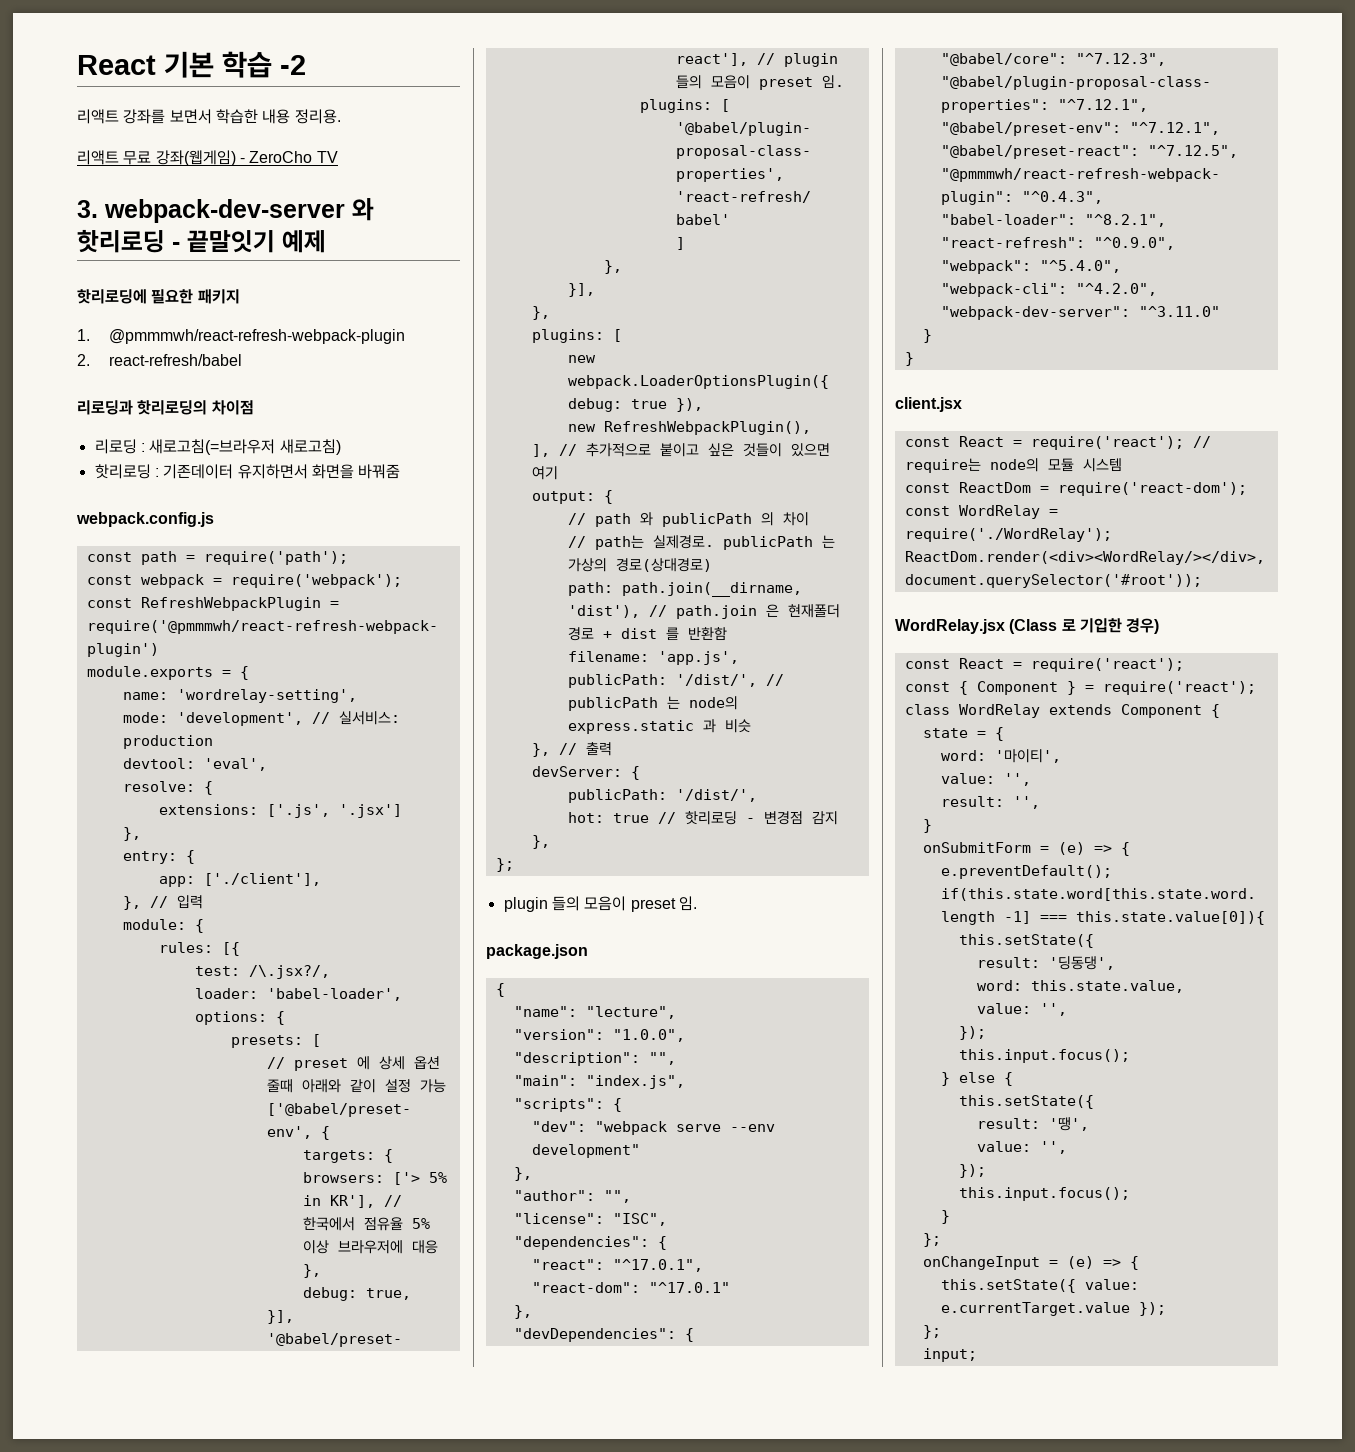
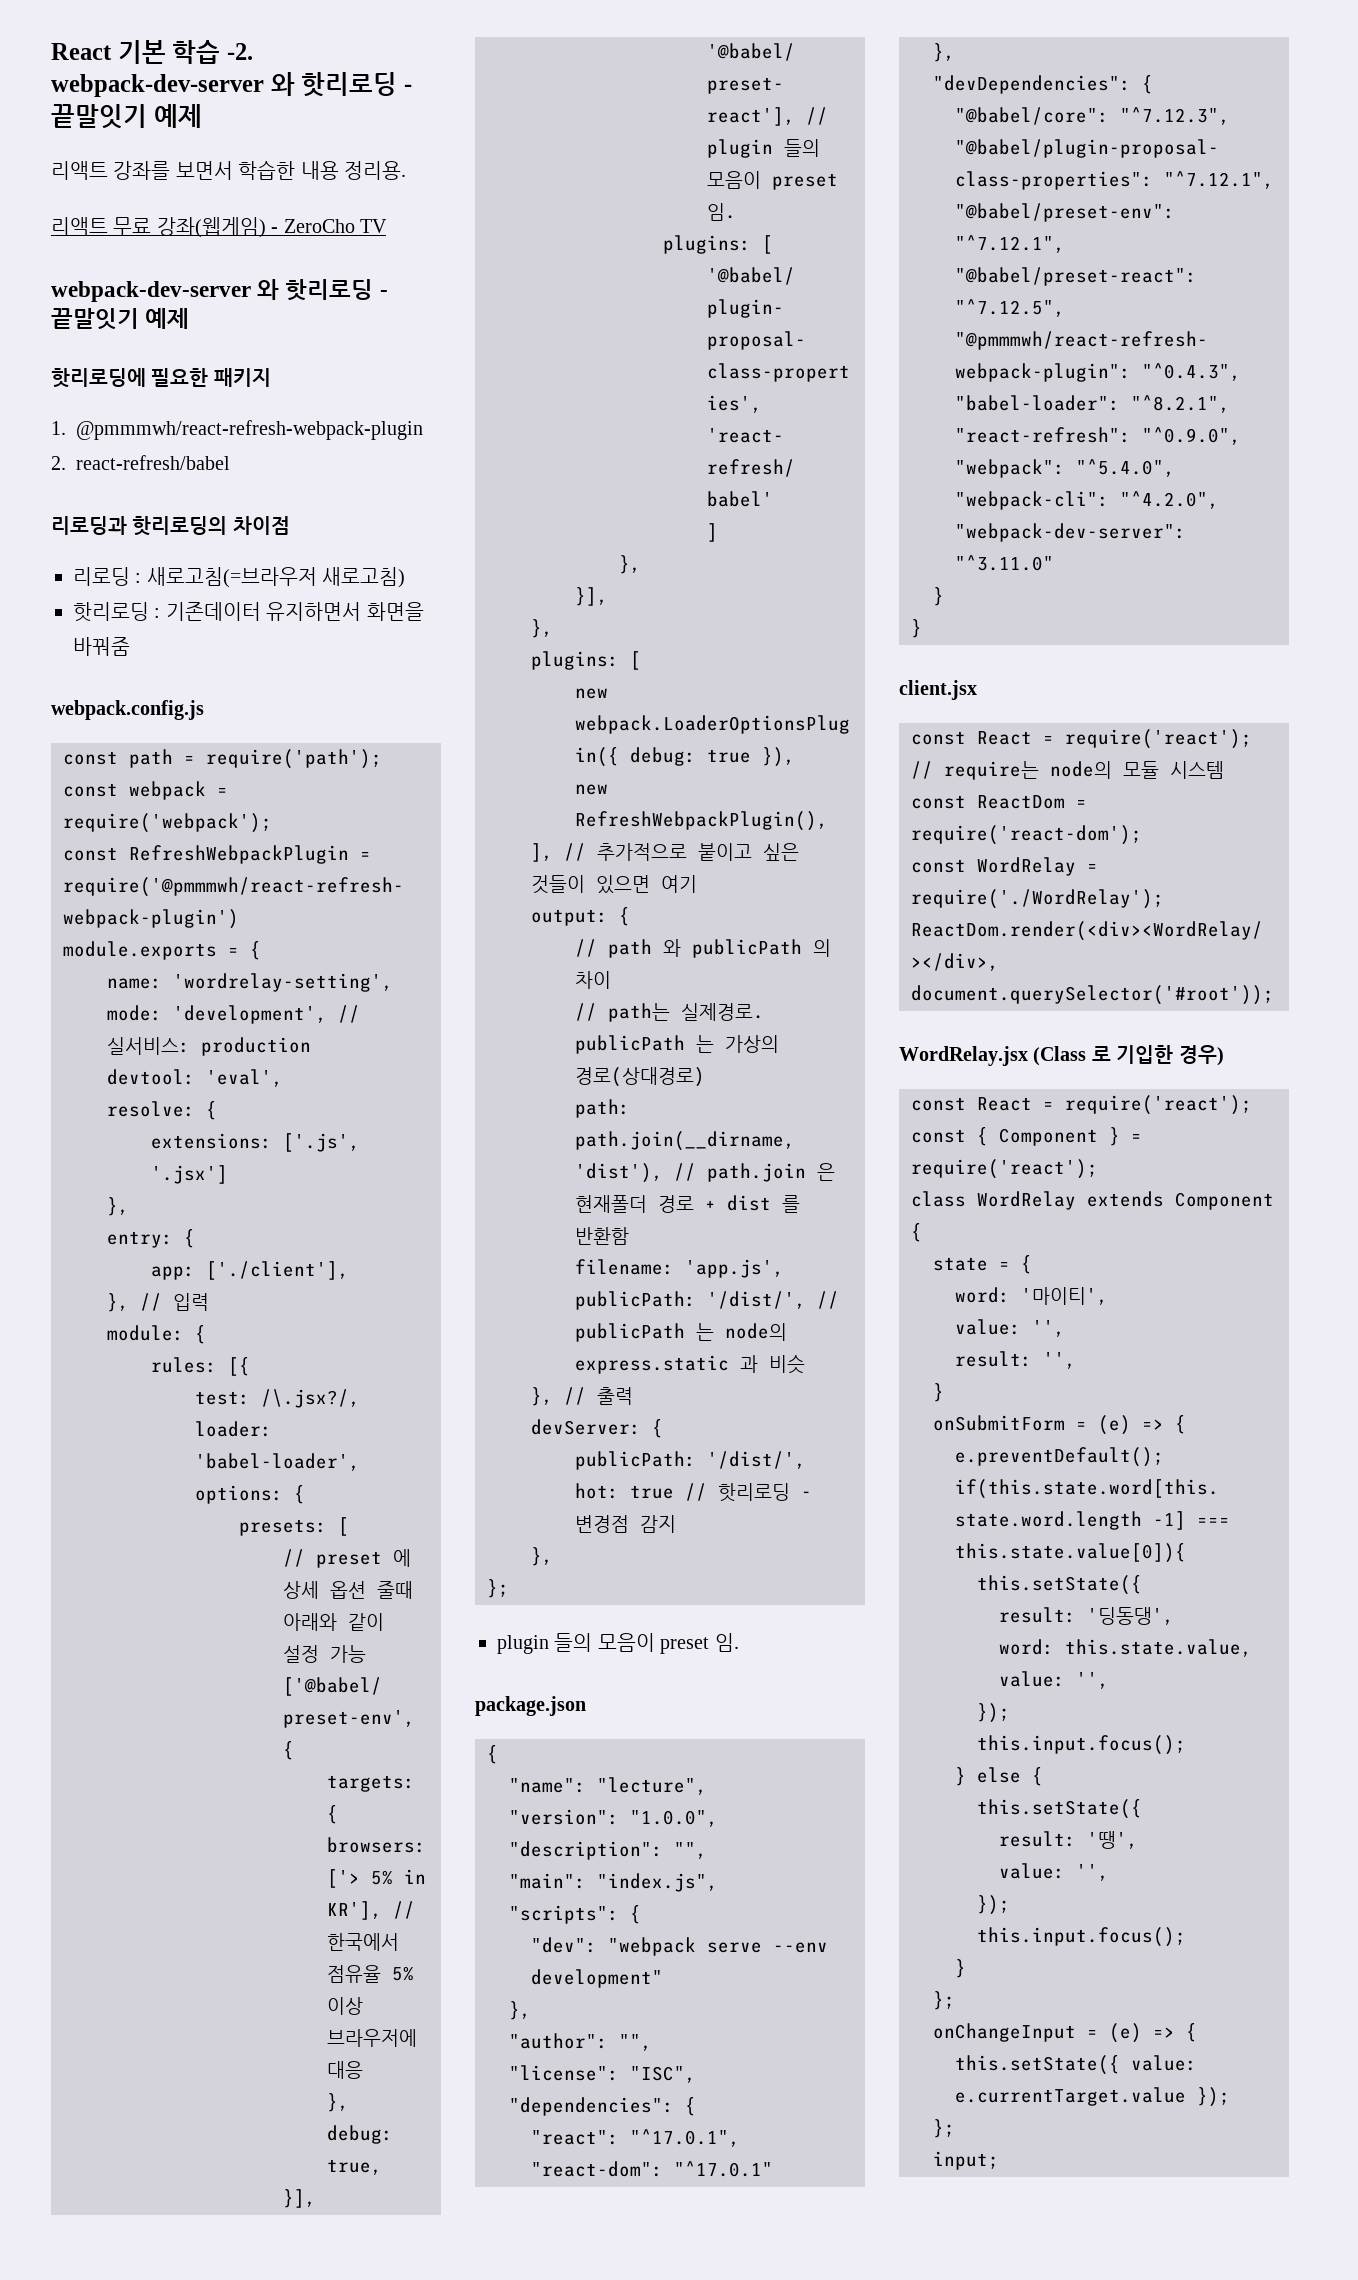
[280,55,306,75] -2 -> [226,43,253,60] [51,72,412,97] [51,104,202,129] -2. webpack-dev-server 와 핫리로딩 - 끝말잇기 예제
[77,200,98,218] 3. -> (387, 226) none

